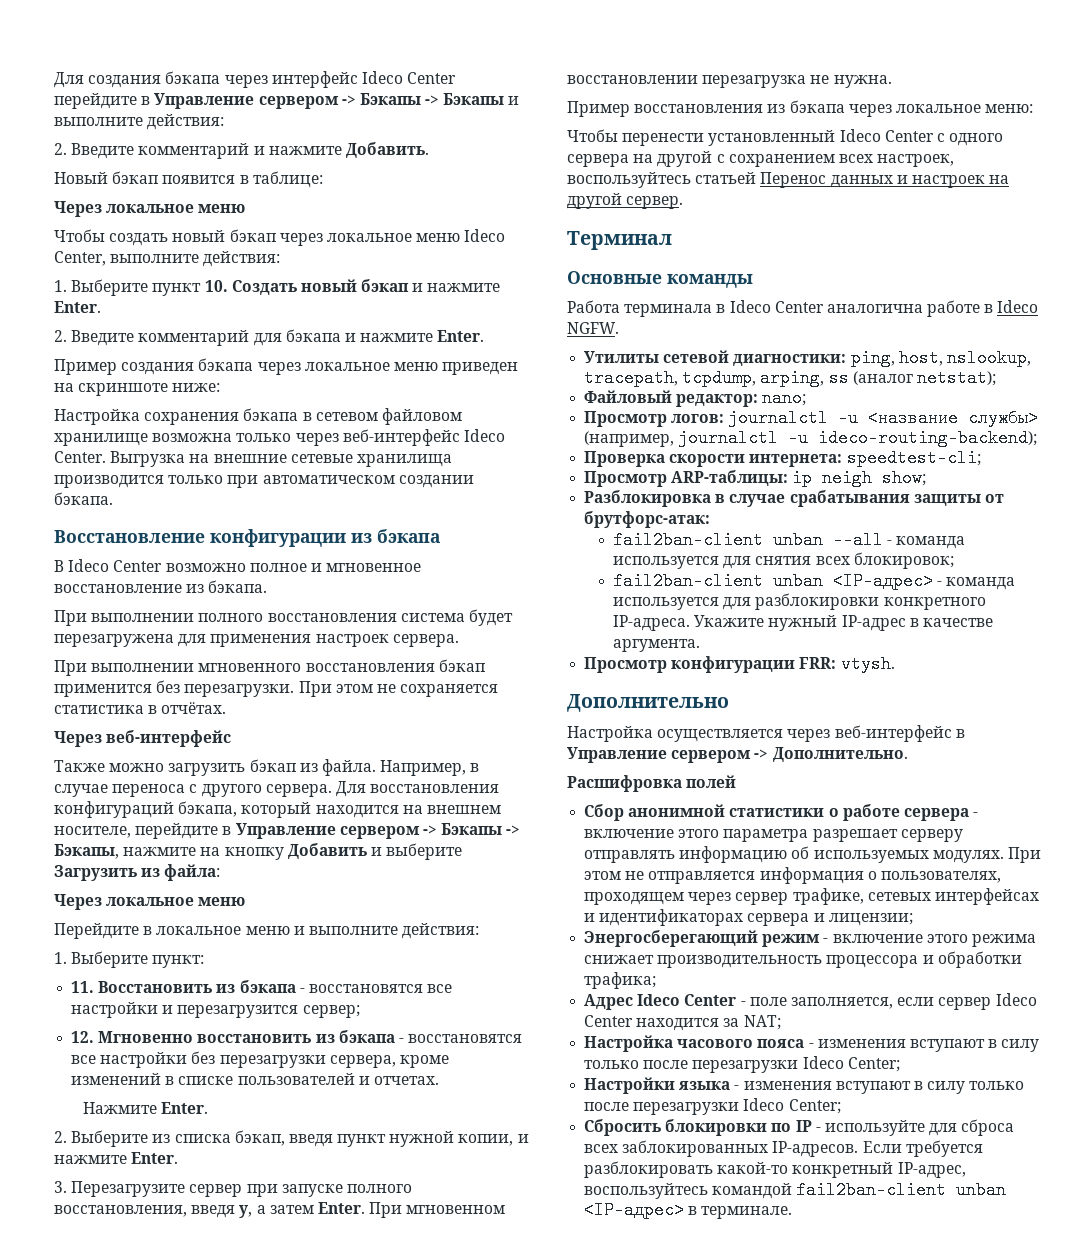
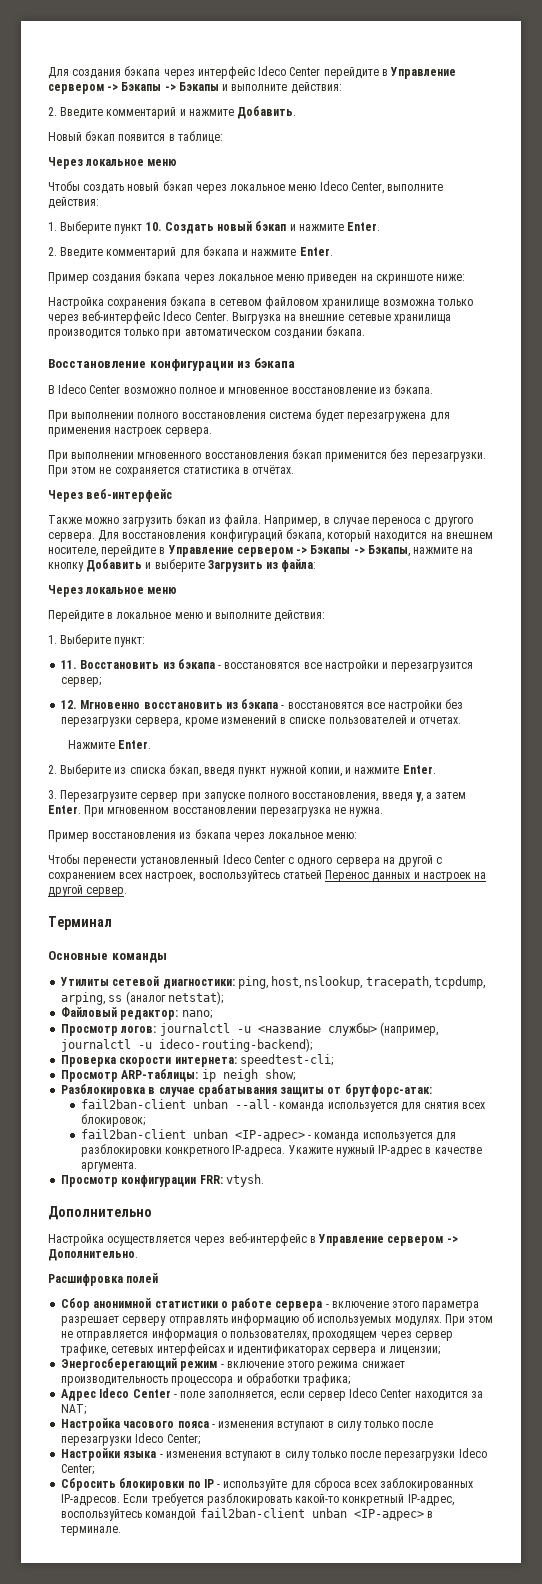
[567,300,1039,317] [567,322,619,334] // Работа терминала в Ideco Center аналогична работе в Ideco NGFW. -> (167, 958) none

